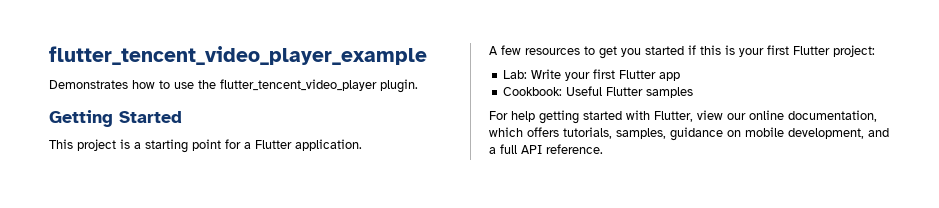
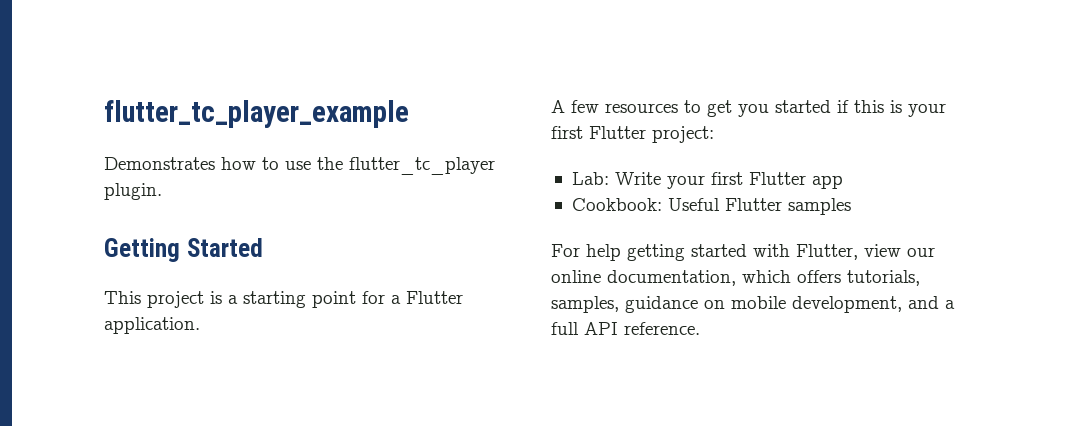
[49,46,427,65] flutter_tencent_video_player_example -> [104,100,409,128] flutter_tc_player_example
[220,79,377,91] flutter_tencent_video_player -> [349,157,495,175] flutter_tc_player

